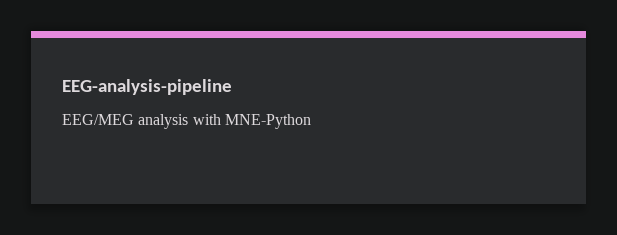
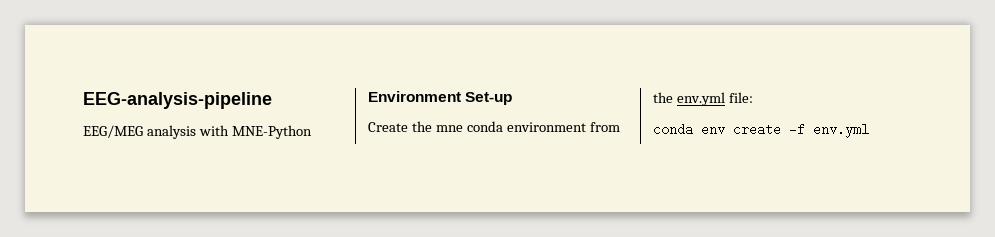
(311, 121) none -> [368,91,513,105] [368,121,620,132] [653,92,753,106] [653,123,869,138] // Environment Set-up // Create the mne conda environment from the env.yml file: // conda env create -f env.yml

